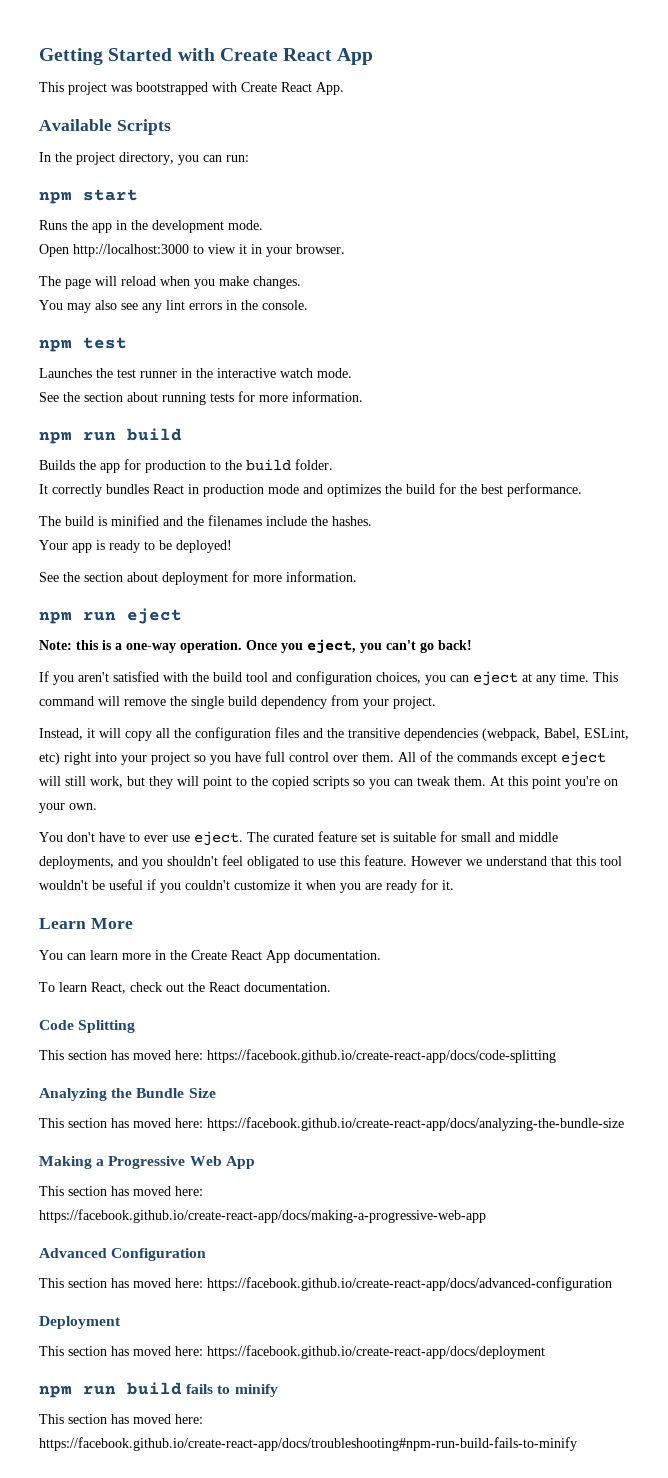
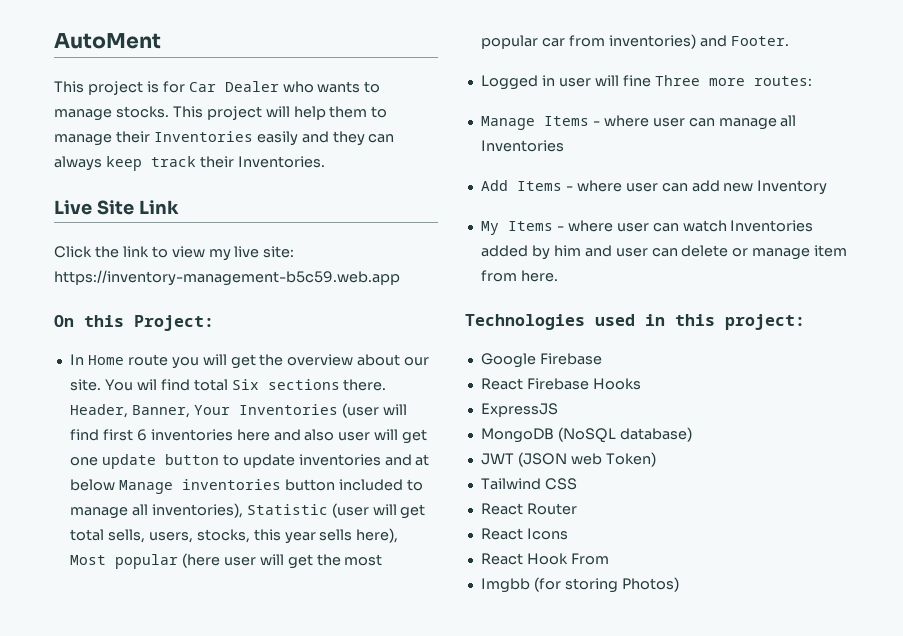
[39,48,374,65] [39,82,344,95] [39,119,171,135] [39,152,249,165] [39,189,138,204] [39,220,263,233] [39,244,345,257] [39,276,301,289] [39,300,308,313] [39,337,127,352] [39,368,352,378] [39,391,363,405] [39,428,182,444] [39,459,333,473] [39,483,582,497] [39,515,372,526] [39,540,232,553] [39,571,357,585] [39,608,182,624] [39,639,472,654] [39,671,618,686] [39,695,436,709] [39,727,629,741] [39,751,606,766] [39,776,618,789] [39,803,97,813] [39,831,558,846] [39,855,622,869] [39,879,454,893] [39,918,133,929] [39,950,381,963] [39,982,331,994] [39,1020,136,1033] [39,1049,556,1063] [39,1088,216,1101] [39,1117,624,1131] [39,1156,255,1169] [39,1186,203,1196] [39,1209,486,1223] [39,1248,207,1261] [39,1277,612,1291] [39,1316,121,1329] [39,1345,545,1359] [39,1382,278,1398] [39,1414,203,1424] [39,1437,577,1451] Getting Started with Create React App // This project was bootstrapped with Create React App. // Available Scripts // In the project directory, you can run: // npm start // Runs the app in the development mode. // Open http://localhost:3000 to view it in your browser. // The page will reload when you make changes. // You may also see any lint errors in the console. // npm test // Launches the test runner in the interactive watch mode. // See the section about running tests for more information. // npm run build // Builds the app for production to the build folder. // It correctly bundles React in production mode and optimizes the build for the best performance. // The build is minified and the filenames include the hashes. // Your app is ready to be deployed! // See the section about deployment for more information. // npm run eject // Note: this is a one-way operation. Once you eject, you can't go back! // If you aren't satisfied with the build tool and configuration choices, you can eject at any time. This command will remove the single build dependency from your project. // Instead, it will copy all the configuration files and the transitive dependencies (webpack, Babel, ESLint, etc) right into your project so you have full control over them. All of the commands except eject will still work, but they will point to the copied scripts so you can tweak them. At this point you're on your own. // You don't have to ever use eject. The curated feature set is suitable for small and middle deployments, and you shouldn't feel obligated to use this feature. However we understand that this tool wouldn't be useful if you couldn't customize it when you are ready for it. // Learn More // You can learn more in the Create React App documentation. // To learn React, check out the React documentation. // Code Splitting // This section has moved here: https://facebook.github.io/create-react-app/docs/code-splitting // Analyzing the Bundle Size // This section has moved here: https://facebook.github.io/create-react-app/docs/analyzing-the-bundle-size // Making a Progressive Web App // This section has moved here: https://facebook.github.io/create-react-app/docs/making-a-progressive-web-app // Advanced Configuration // This section has moved here: https://facebook.github.io/create-react-app/docs/advanced-configuration // Deployment // This section has moved here: https://facebook.github.io/create-react-app/docs/deployment // npm run build fails to minify // This section has moved here: https://facebook.github.io/create-react-app/docs/troubleshooting#npm-run-build-fails-to-minify -> [54,33,161,49] [54,81,381,95] [54,106,388,121] [54,131,395,146] [54,156,325,171] [54,200,179,215] [54,246,295,261] [54,270,400,286] [54,315,214,331] [69,354,430,369] [69,379,387,391] [69,403,407,418] [69,429,428,444] [69,454,430,469] [69,479,423,494] [69,503,426,519] [69,528,399,544] [69,553,383,569] [480,34,789,49] [480,75,812,90] [480,115,797,130] [480,140,564,152] [480,180,828,195] [480,220,814,235] [480,245,848,260] [480,270,558,282] [465,314,805,330] [480,353,602,368] [480,378,641,390] [480,403,558,417] [480,427,692,443] [480,452,656,467] [480,478,577,490] [480,503,577,515] [480,528,568,540] [480,553,609,565] [480,577,679,593] AutoMent // This project is for Car Dealer who wants to manage stocks. This project will help them to manage their Inventories easily and they can always keep track their Inventories. // Live Site Link // Click the link to view my live site: https://inventory-management-b5c59.web.app // On this Project: // In Home route you will get the overview about our site. You wil find total Six sections there. Header, Banner, Your Inventories (user will find first 6 inventories here and also user will get one update button to update inventories and at below Manage inventories button included to manage all inventories), Statistic (user will get total sells, users, stocks, this year sells here), Most popular (here user will get the most popular car from inventories) and Footer. // Logged in user will fine Three more routes: // Manage Items - where user can manage all Inventories // Add Items - where user can add new Inventory // My Items - where user can watch Inventories added by him and user can delete or manage item from here. // Technologies used in this project: // Google Firebase // React Firebase Hooks // ExpressJS // MongoDB (NoSQL database) // JWT (JSON web Token) // Tailwind CSS // React Router // React Icons // React Hook From // Imgbb (for storing Photos)

